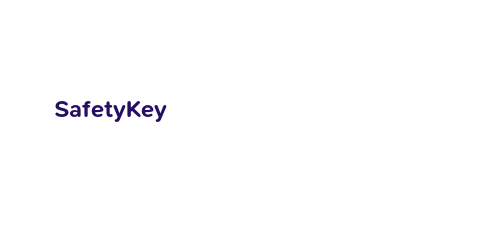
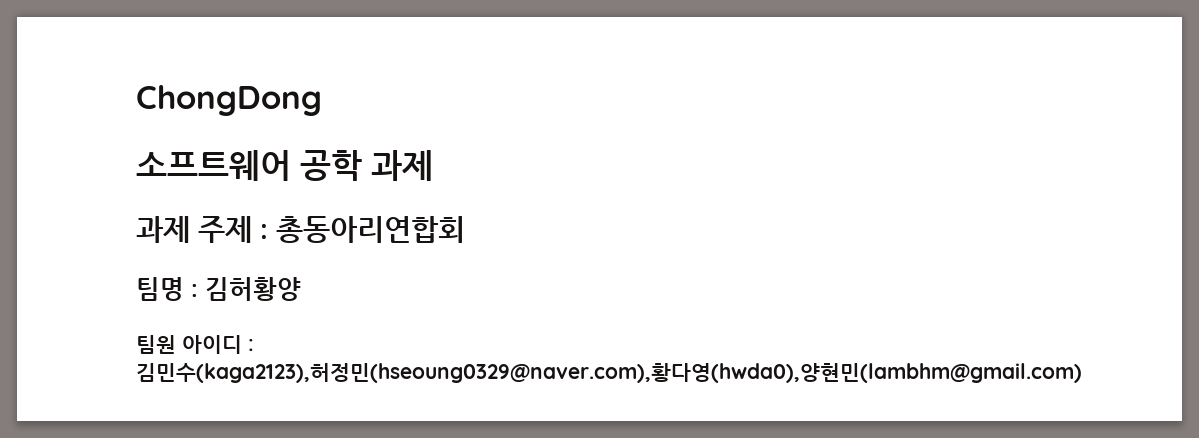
[54,100,167,122] SafetyKey -> [136,85,322,116] [136,150,433,181] [136,216,465,243] [136,277,301,301] [136,335,254,354] [136,363,1082,383] ChongDong // 소프트웨어 공학 과제 // 과제 주제 : 총동아리연합회 // 팀명 : 김허황양 // 팀원 아이디 : 김민수(kaga2123),허정민(hseoung0329@naver.com),황다영(hwda0),양현민(lambhm@gmail.com)

